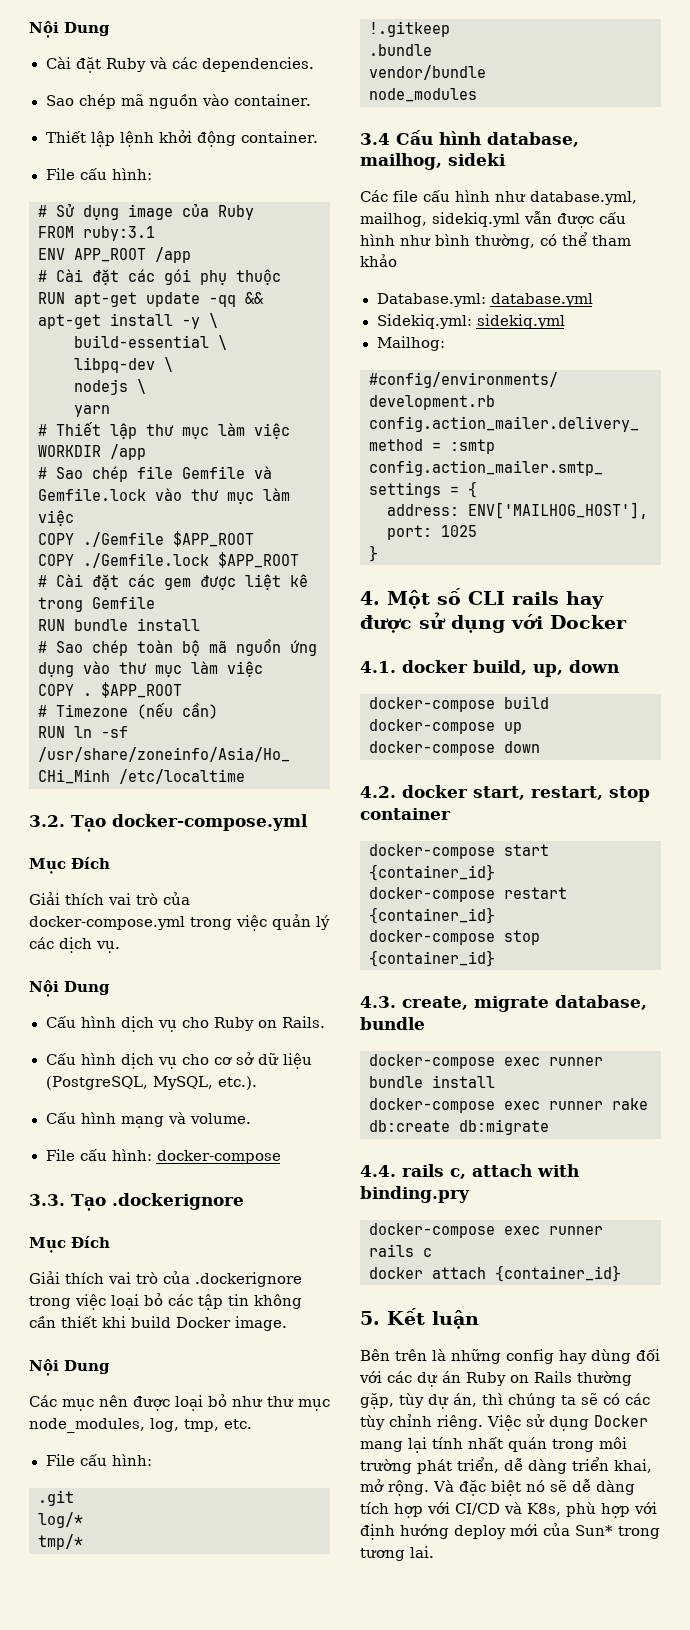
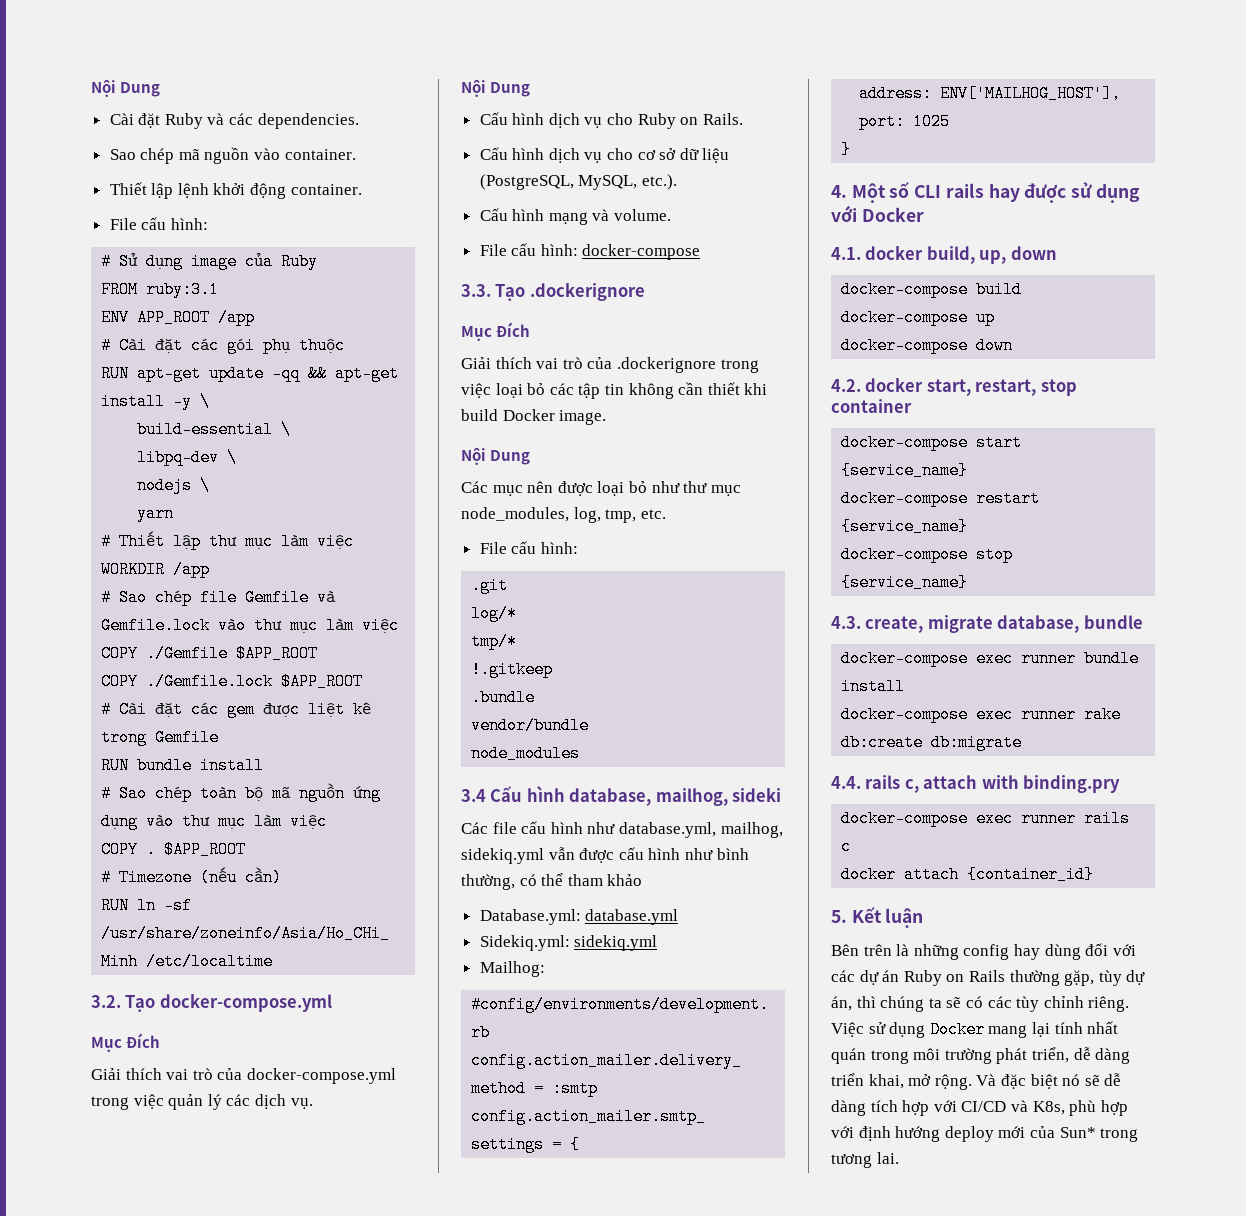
[369,864,495,881] {container_id} -> [841,462,969,479] {service_name}
[369,907,495,924] {container_id} -> [841,518,969,535] {service_name}
[369,950,495,967] {container_id} -> [841,574,969,591] {service_name}

